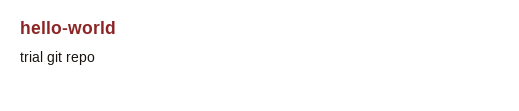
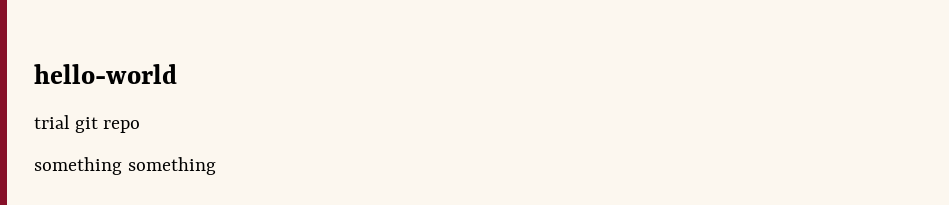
(95, 59) none -> [34,157,216,175] // something something

